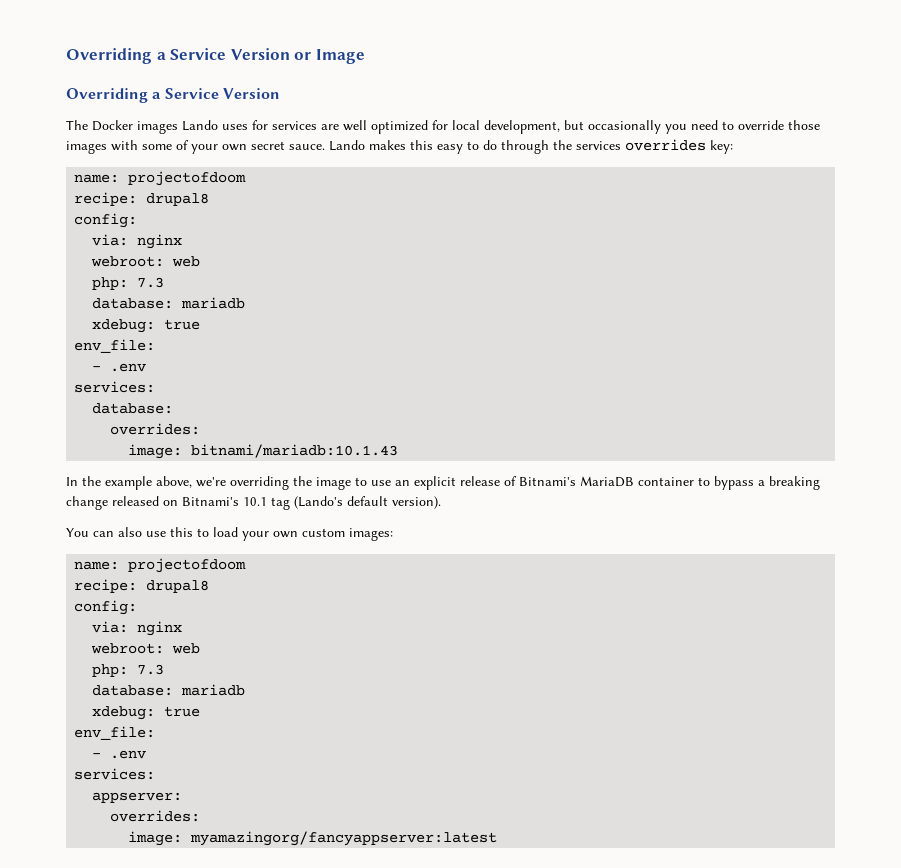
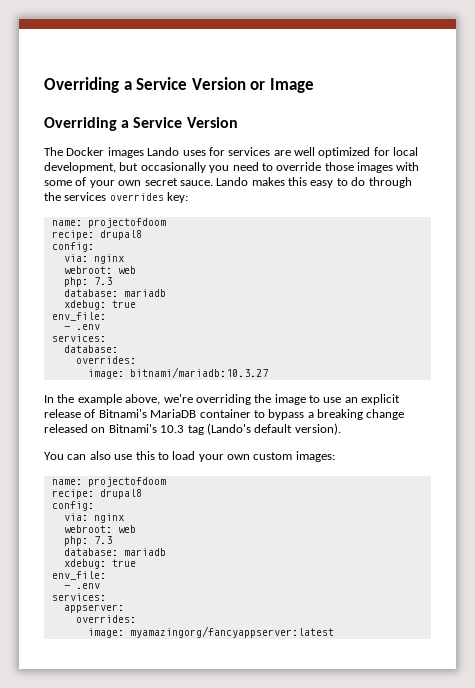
[191,444,399,458] bitnami/mariadb:10.1.43 -> [129,367,268,378] bitnami/mariadb:10.3.27
[243,497,267,506] 10.1 -> [160,425,185,433] 10.3

